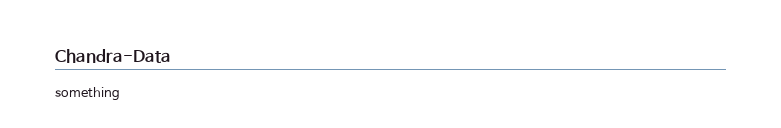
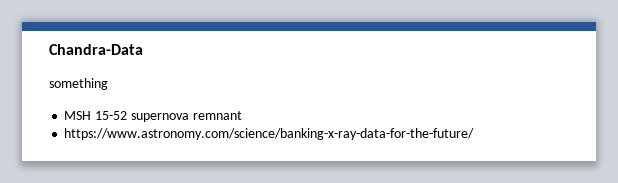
(120, 94) none -> [64,111,242,122] [64,128,475,140] // MSH 15-52 supernova remnant // https://www.astronomy.com/science/banking-x-ray-data-for-the-future/

